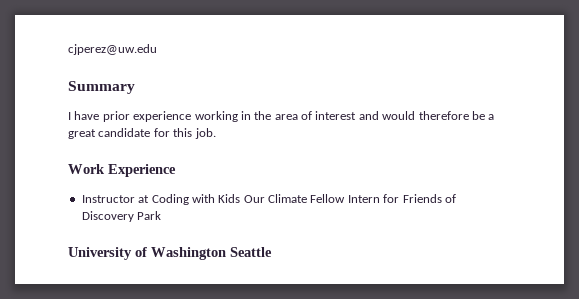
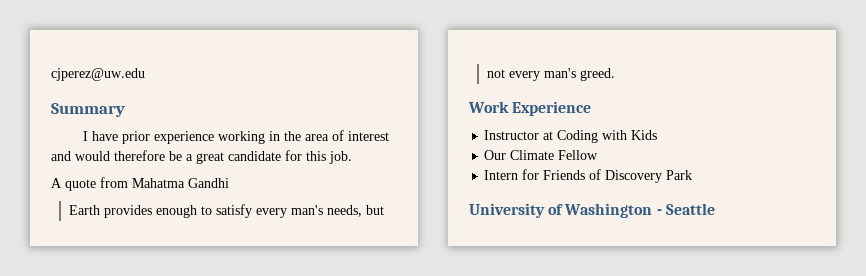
(216, 133) none -> [51,177,229,191] [68,204,384,218] [486,68,615,81] // A quote from Mahatma Gandhi // Earth provides enough to satisfy every man's needs, but not every man's greed.
(241, 198) none -> (658, 135) //
(346, 198) none -> (599, 155) //
(226, 253) none -> [656,209,662,215] -

